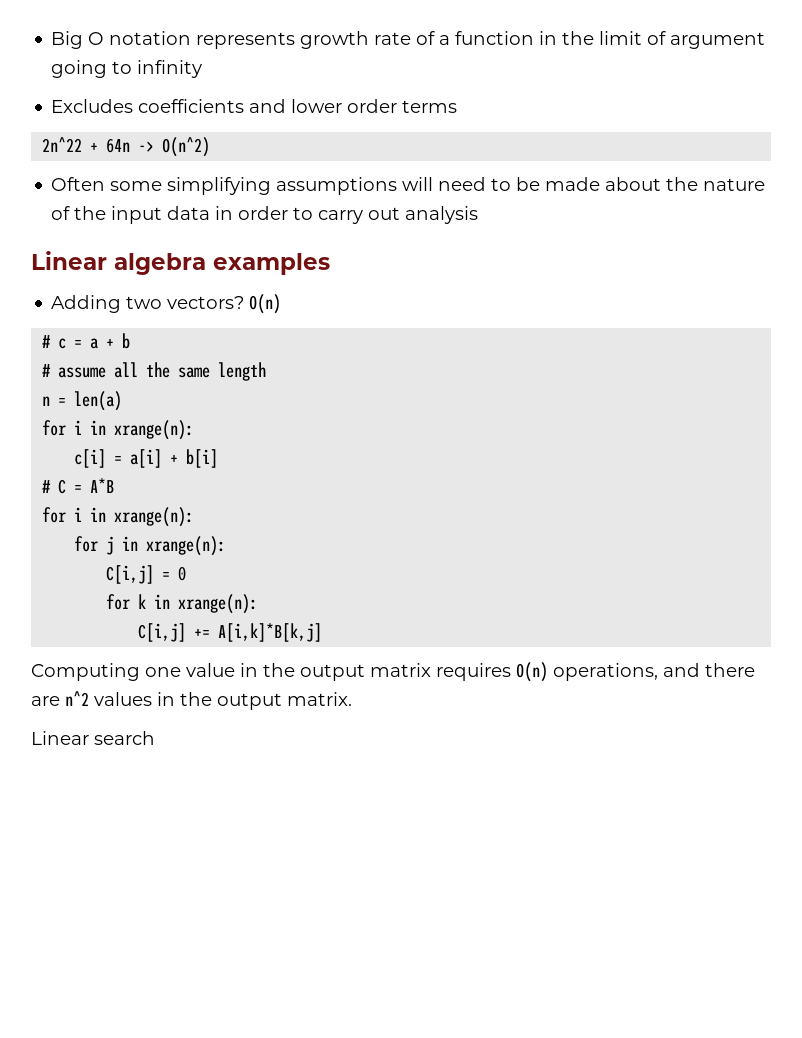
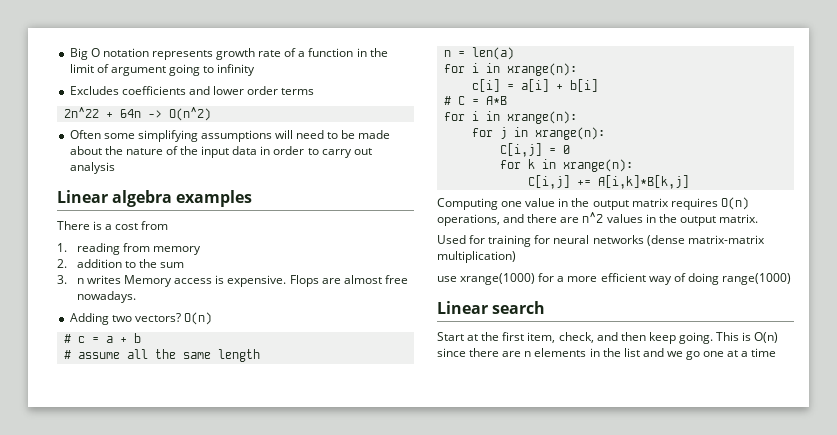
(330, 264) none -> [57,221,169,230] [57,243,202,255] [57,259,185,268] [57,275,408,287] [76,291,136,303] // There is a cost from // 1. reading from memory // 2. addition to the sum // 3. n writes Memory access is expensive. Flops are almost free nowadays.
[31,731,155,745] Linear search -> [437,235,765,247] [437,251,516,263] [437,273,791,285] [437,301,546,314] [437,332,779,344] [437,348,777,360] Used for training for neural networks (dense matrix-matrix multiplication) // use xrange(1000) for a more efficient way of doing range(1000) // Linear search // Start at the first item, check, and then keep going. This is O(n) since there are n elements in the list and we go one at a time

